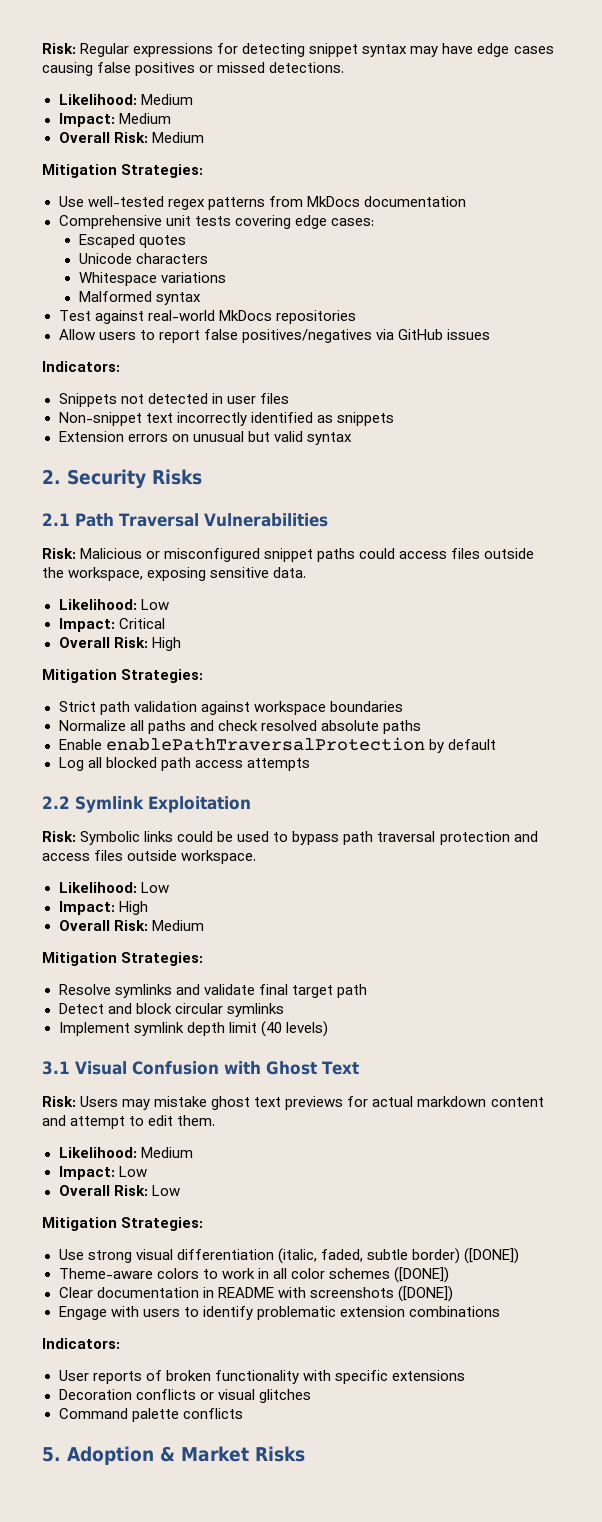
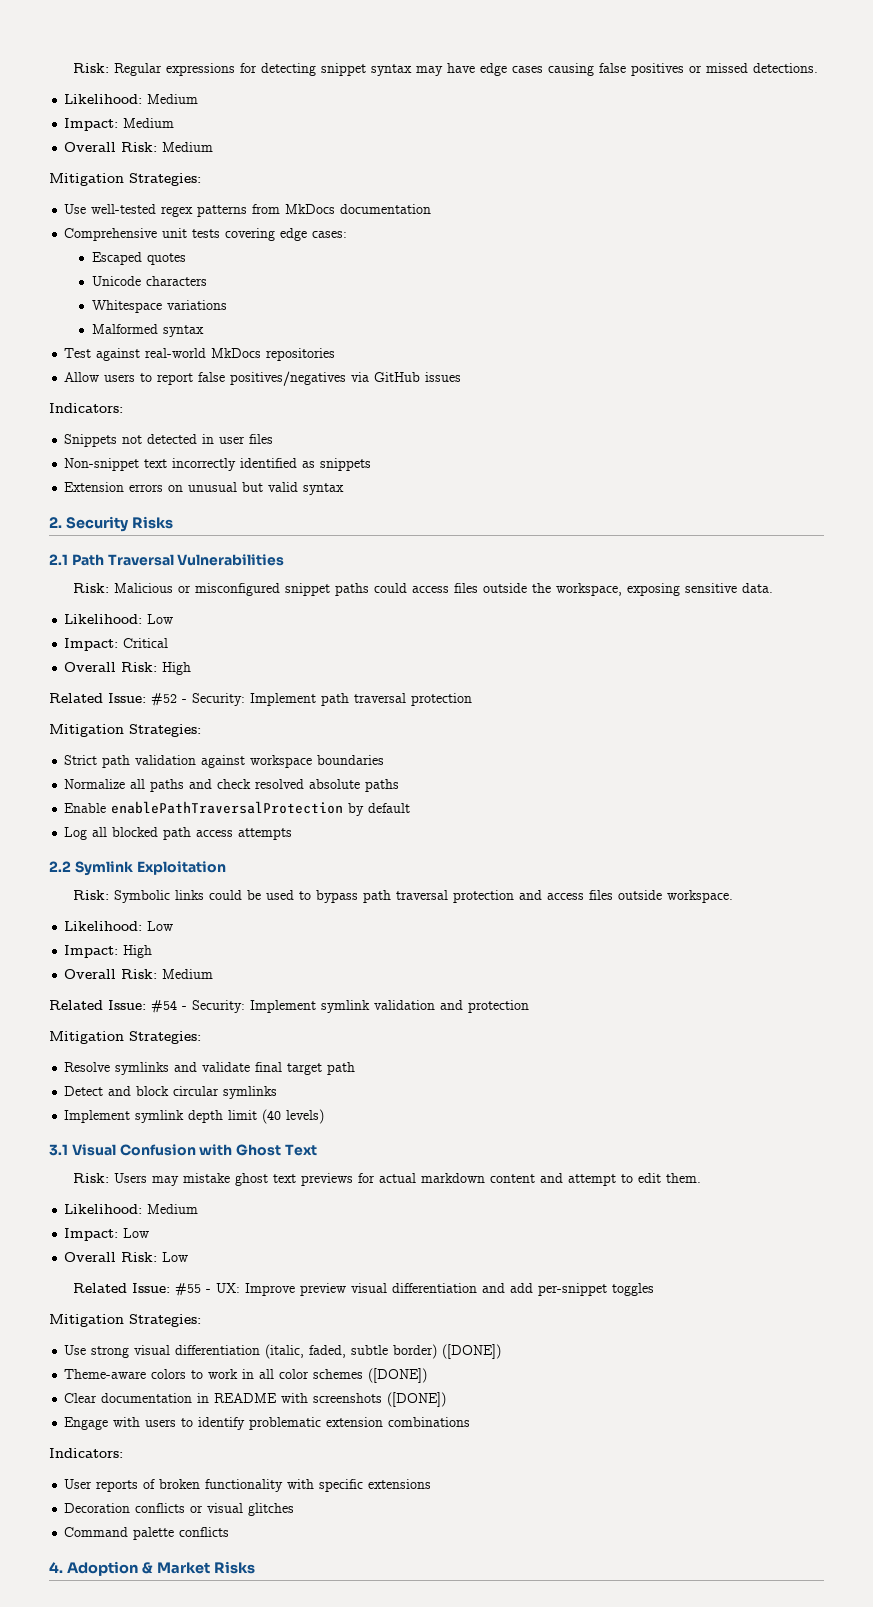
(181, 644) none -> [49,693,472,706] // Related Issue: #52 - Security: Implement path traversal protection
(204, 925) none -> [49,1000,529,1013] // Related Issue: #54 - Security: Implement symlink validation and protection
(180, 1190) none -> [73,1283,655,1296] // Related Issue: #55 - UX: Improve preview visual differentiation and add per-snippet toggles
[42,1447,61,1462] 5. -> [49,1562,63,1573] 4.

